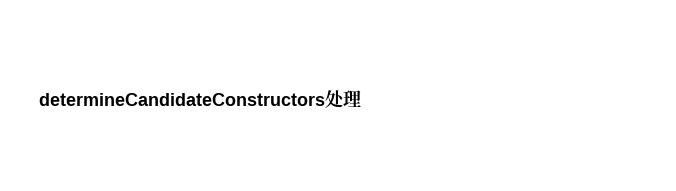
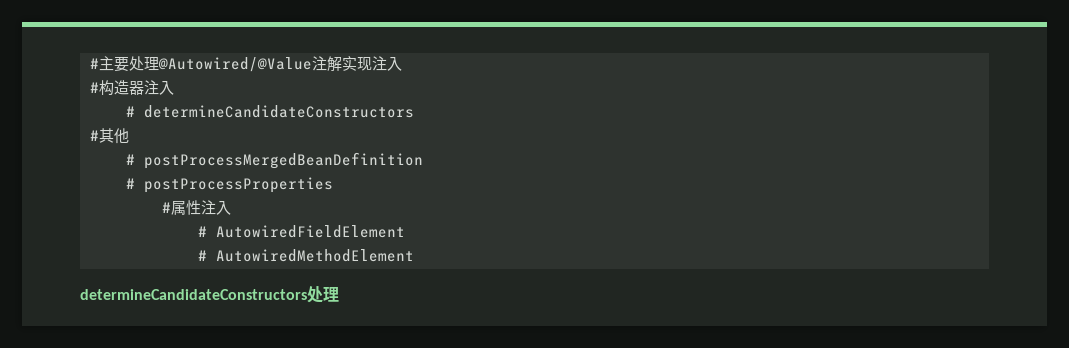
(39, 99) none -> [89,56,402,72] [89,80,174,96] [125,105,414,118] [89,128,129,144] [125,152,423,169] [125,177,333,193] [161,200,231,215] [197,225,405,238] [197,249,414,262] #主要处理@Autowired/@Value注解实现注入 // #构造器注入 // # determineCandidateConstructors // #其他 // # postProcessMergedBeanDefinition // # postProcessProperties // #属性注入 // # AutowiredFieldElement // # AutowiredMethodElement //

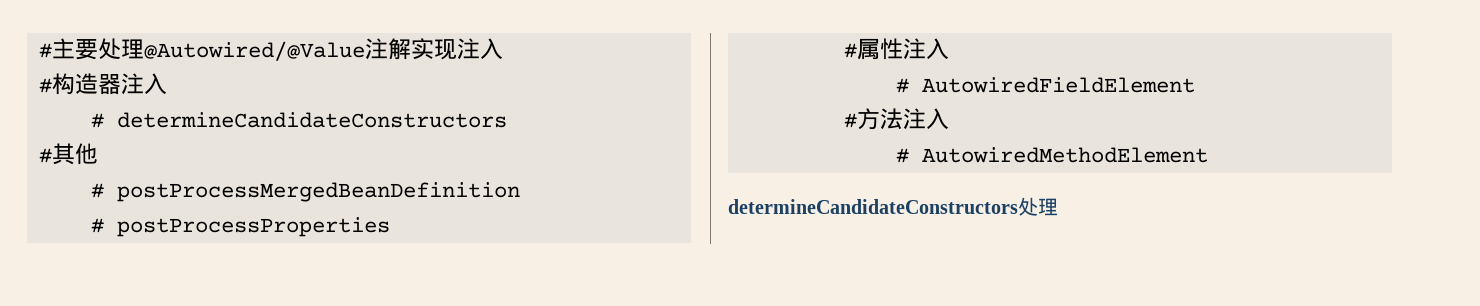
(405, 231) none -> [844,108,949,130] // #方法注入

